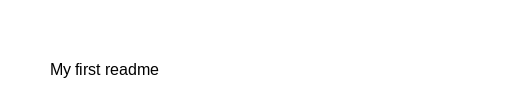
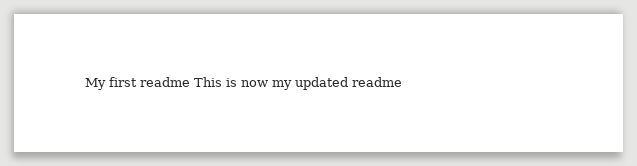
(159, 69) none -> [194,77,402,90] This is now my updated readme

